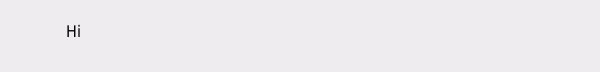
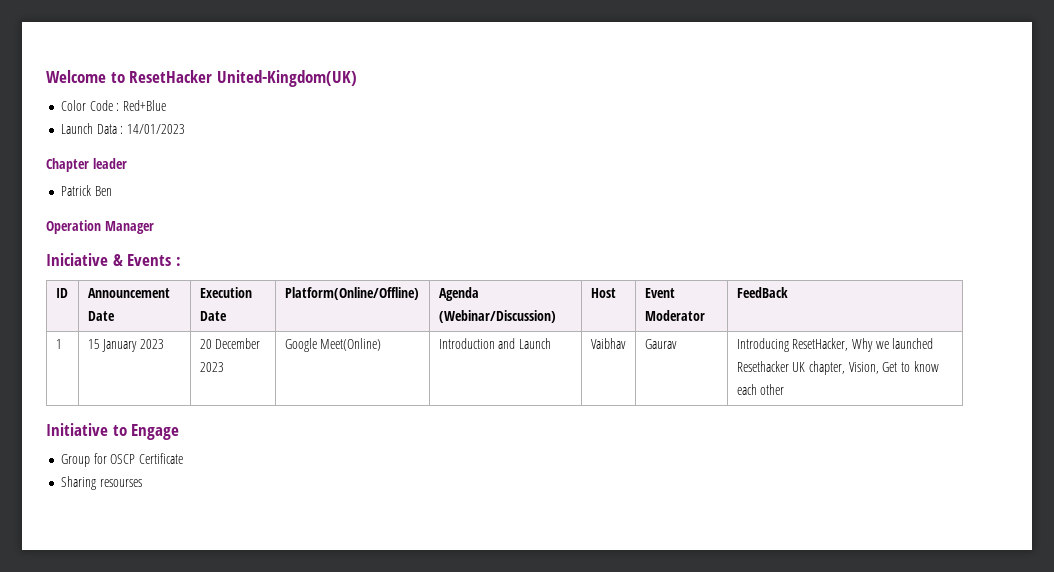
[66,24,81,37] Hi -> [46,70,357,87] [60,100,166,111] [60,123,185,134] [46,158,127,172] [60,185,112,196] [46,220,154,234] [46,253,181,266] [55,288,68,298] [87,288,170,298] [87,311,115,321] [199,287,252,298] [199,311,227,321] [284,287,419,300] [438,287,479,301] [438,310,556,323] [590,288,616,298] [644,288,675,298] [644,310,705,321] [736,287,788,298] [55,339,62,349] [87,339,165,352] [199,338,261,349] [199,362,224,372] [284,338,382,352] [438,338,552,349] [590,338,626,349] [644,339,677,349] [736,338,934,352] [736,361,939,375] [736,384,785,395] [46,423,180,440] [60,453,183,467] [60,476,142,490] Welcome to ResetHacker United-Kingdom(UK) // Color Code : Red+Blue // Launch Data : 14/01/2023 // Chapter leader // Patrick Ben // Operation Manager // Iniciative & Events : // ID | Announcement Date | Execution Date | Platform(Online/Offline) | Agenda (Webinar/Discussion) | Host | Event Moderator | FeedBack // 1 | 15 January 2023 | 20 December 2023 | Google Meet(Online) | Introduction and Launch | Vaibhav | Gaurav | Introducing ResetHacker, Why we launched Resethacker UK chapter, Vision, Get to know each other // Initiative to Engage // Group for OSCP Certificate // Sharing resourses

